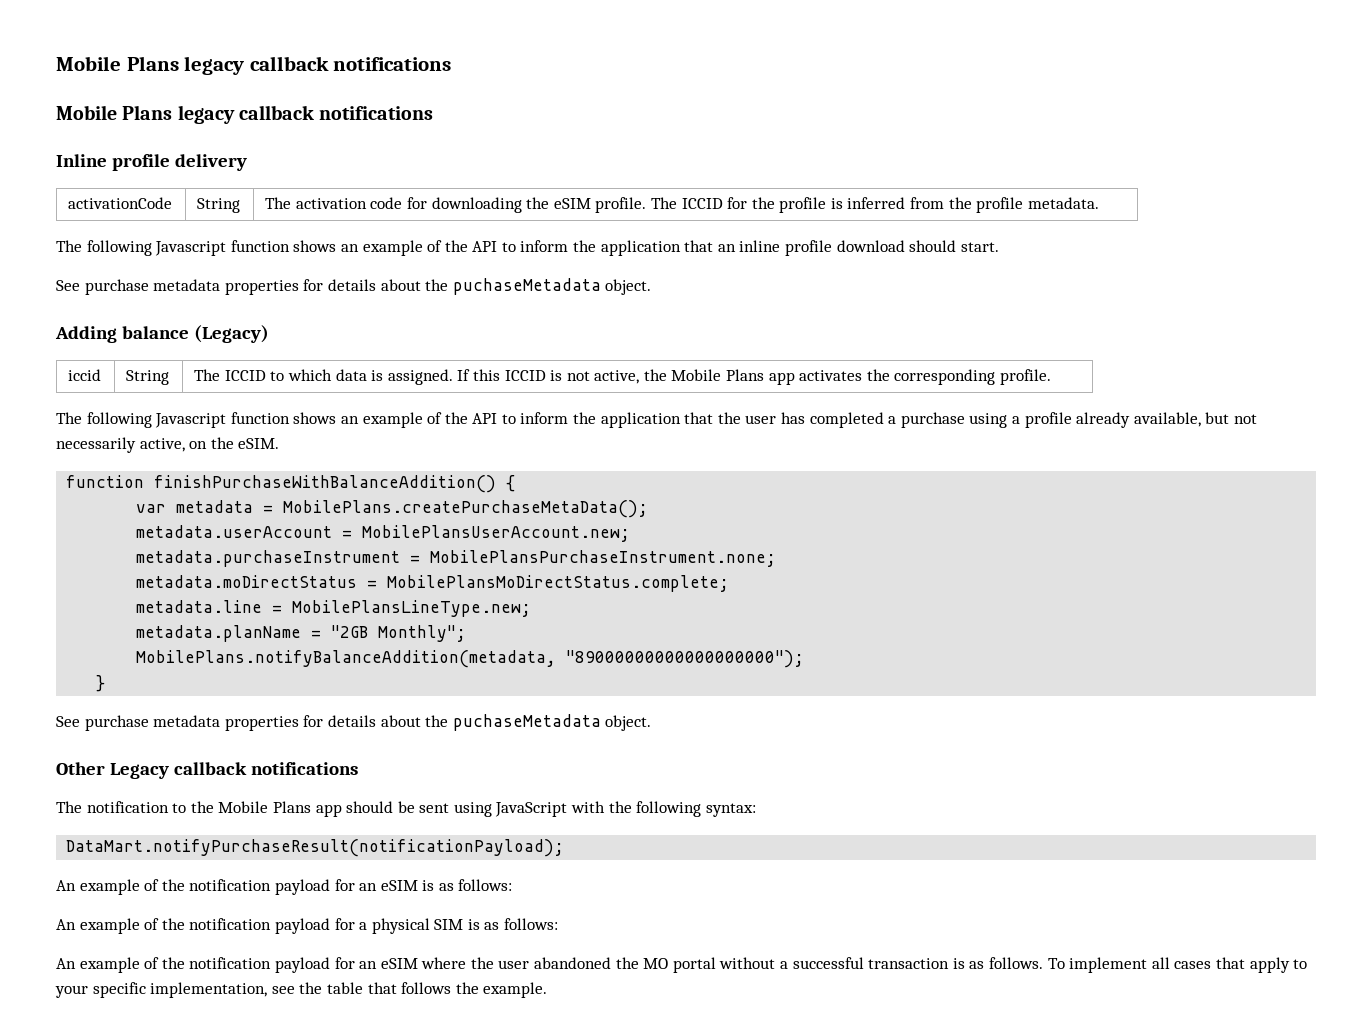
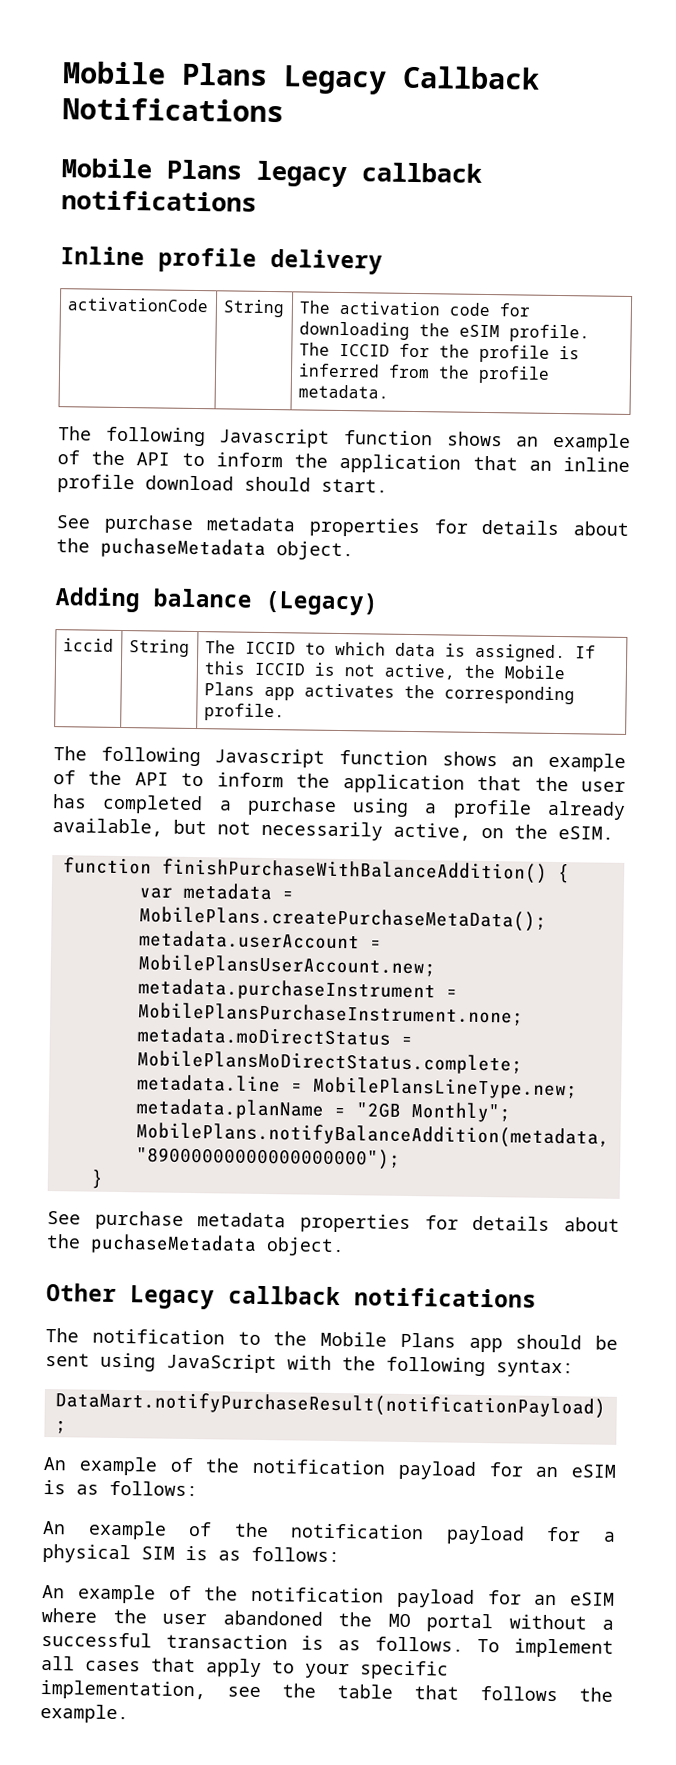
[56,56,452,75] Mobile Plans legacy callback notifications -> [62,61,540,95] [62,97,284,123] Mobile Plans Legacy Callback Notifications

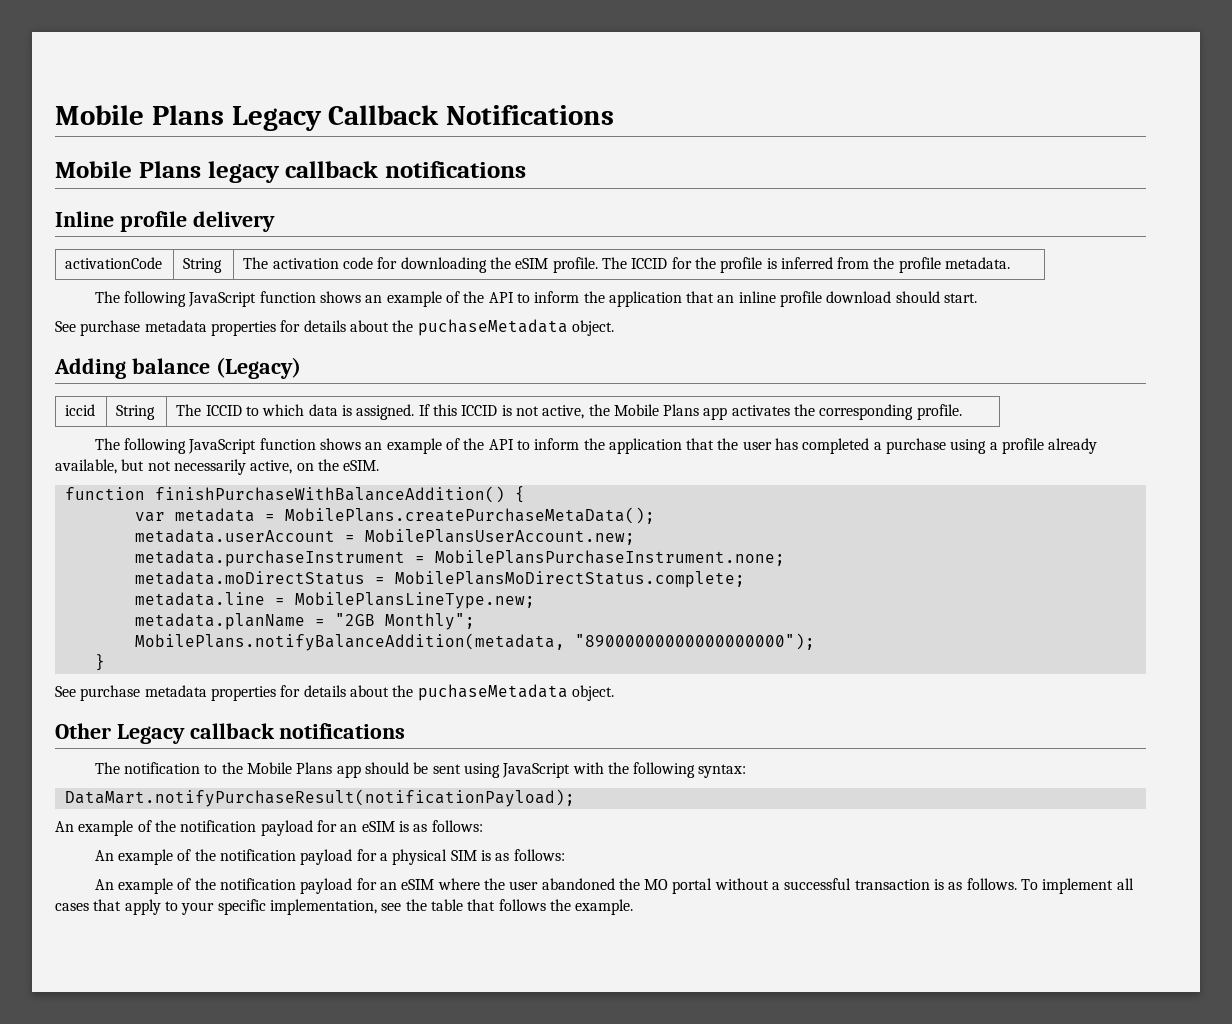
[219,428,331,448] Javascript -> [188,292,257,307] JavaScript
[214,748,326,768] Javascript -> [188,439,257,454] JavaScript

